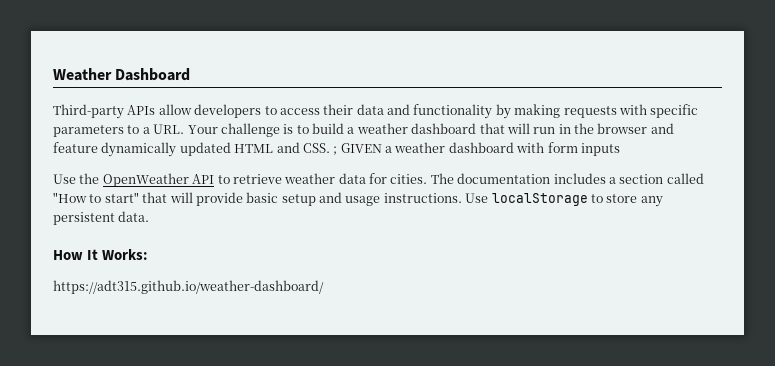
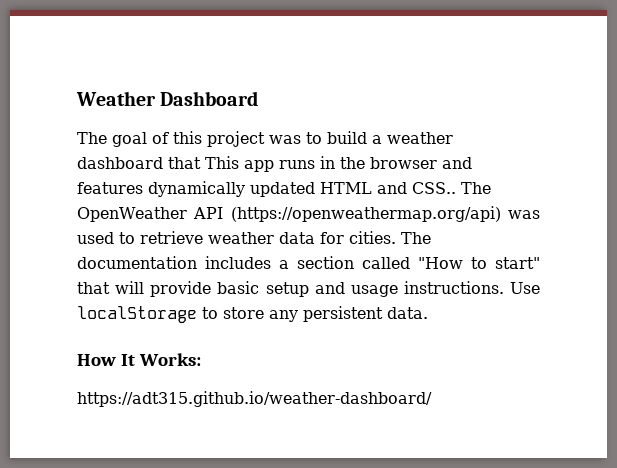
[53,104,699,119] [53,123,294,137] Third-party APIs allow developers to access their data and functionality by making requests with specific parameters to a URL. Your challenge is -> [77,131,301,147] The goal of this project was
[506,123,556,134] will run -> [205,156,315,172] This app runs
[53,142,98,153] feature -> [77,182,143,194] features
[302,142,620,156] [53,173,215,187] CSS. ; GIVEN a weather dashboard with form inputs // Use the OpenWeather API -> [412,182,491,194] [77,206,540,222] [77,232,114,244] CSS.. The OpenWeather API (https://openweathermap.org/api) was used

